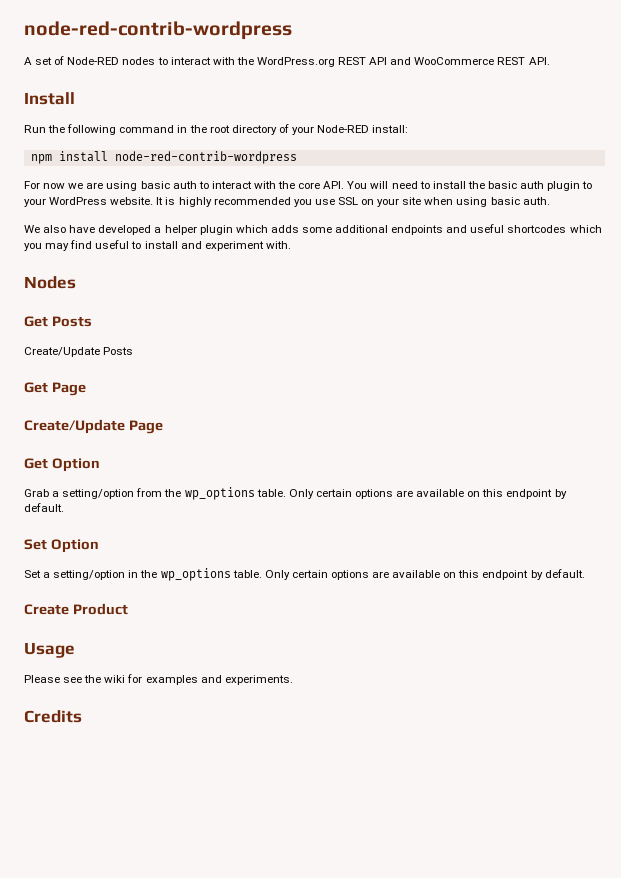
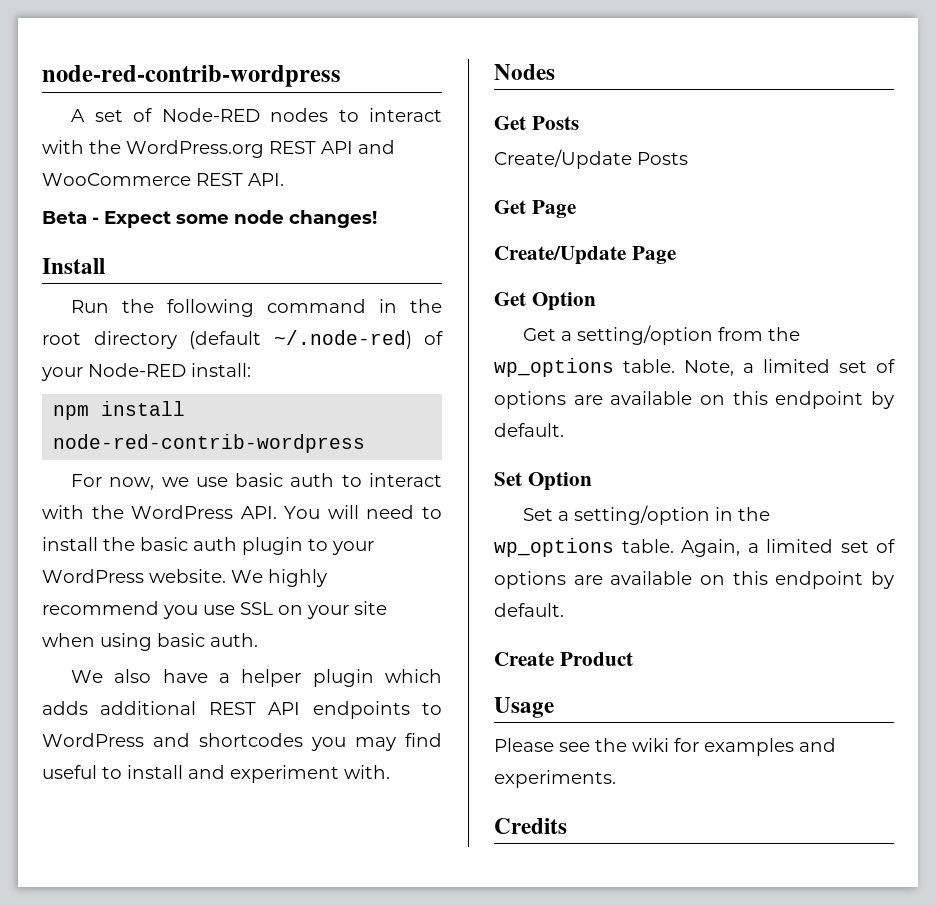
(550, 61) none -> [42,210,377,228] // Beta - Expect some node changes!
(277, 130) none -> [189,330,412,349] (default ~/.node-red)
[43,181,138,191] now we are using -> [109,477,228,490] now, we use
[298,182,321,189] core -> [131,505,234,519] WordPress
[156,197,291,207] It is highly recommended -> [231,569,327,587] [42,601,159,615] We highly recommend
[98,225,152,235] developed -> (208, 676) none
[301,224,602,235] some additional endpoints and useful shortcodes which -> [100,701,442,719] [42,733,303,747] additional REST API endpoints to WordPress and shortcodes
[24,489,49,497] Grab -> [523,328,557,341] Get
[288,489,352,499] Only certain -> [684,359,895,376] Note, a limited set of
[264,570,328,580] Only certain -> [681,539,895,557] Again, a limited set of

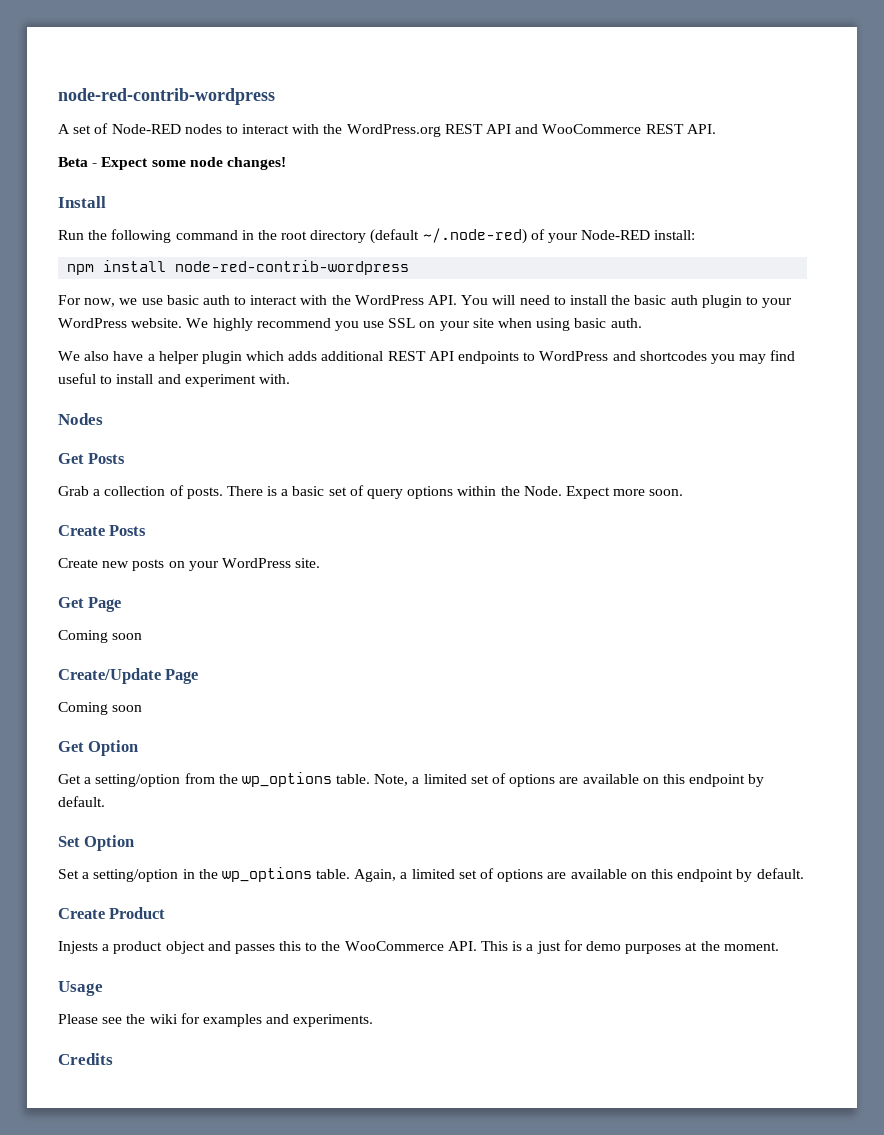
[494,149,688,169] Create/Update Posts -> [58,485,684,499] [58,525,147,536] [58,558,321,571] Grab a collection of posts. There is a basic set of query options within the Node. Expect more soon. // Create Posts // Create new posts on your WordPress site.
(576, 209) none -> [58,630,143,643] // Coming soon
(676, 255) none -> [58,702,143,715] // Coming soon
(633, 659) none -> [58,940,779,954] // Injests a product object and passes this to the WooCommerce API. This is a just for demo purposes at the moment.

